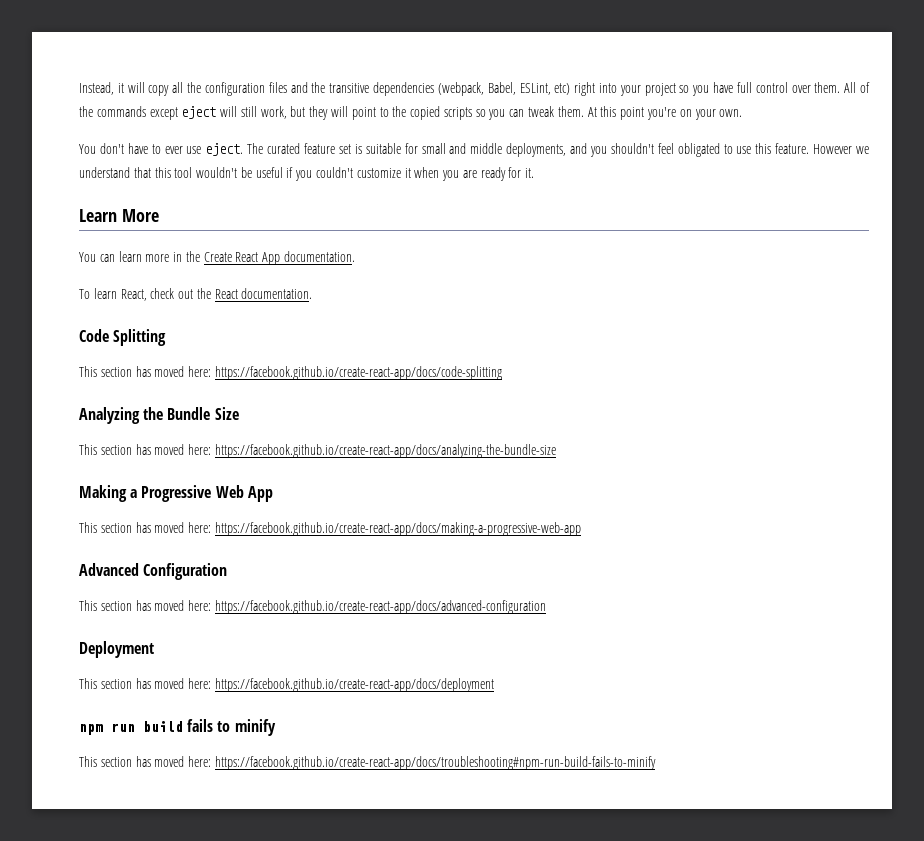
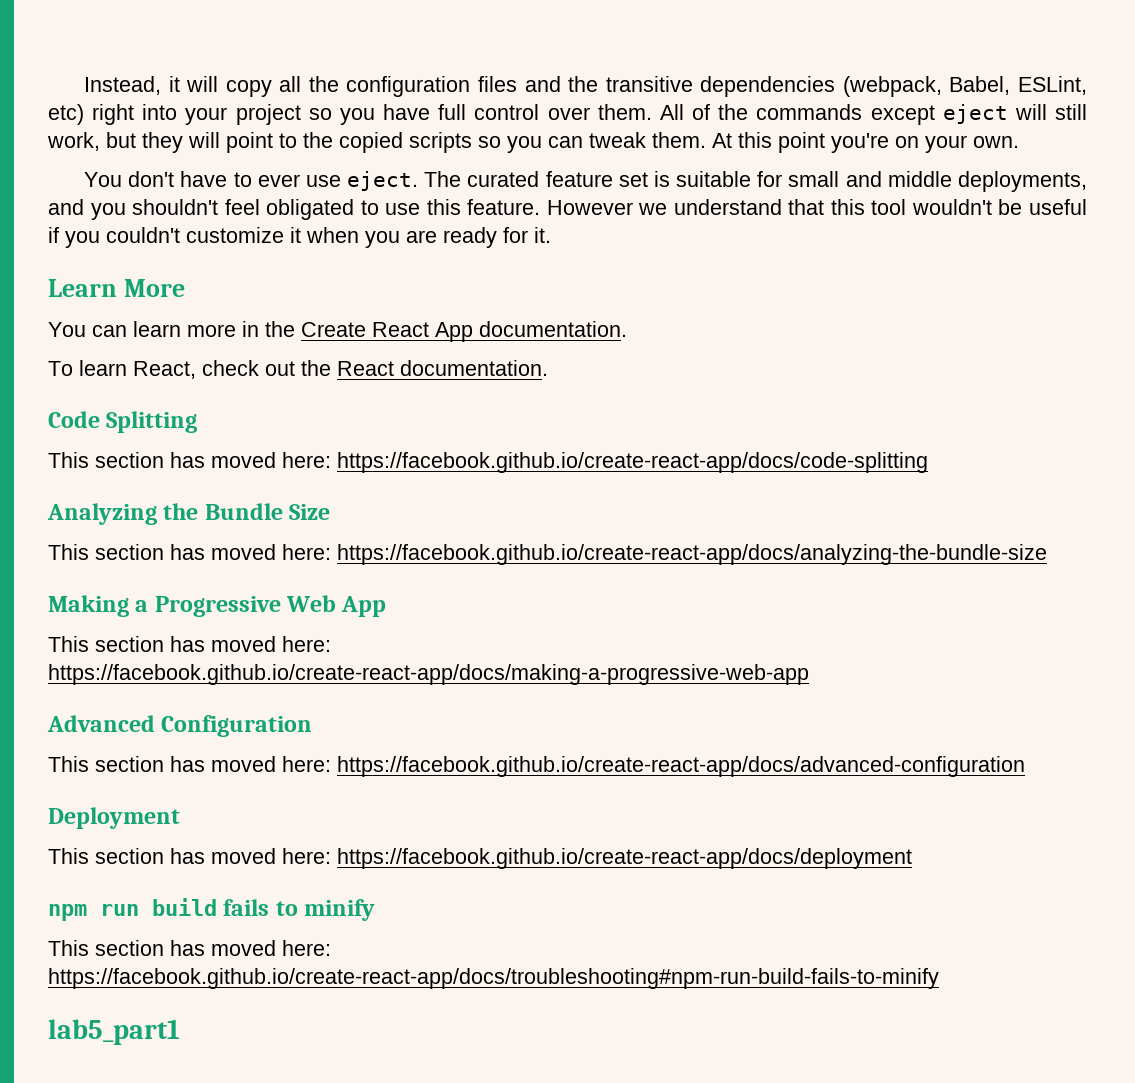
(656, 763) none -> [48,1019,180,1045] // lab5_part1

